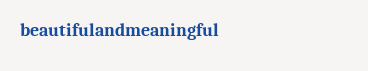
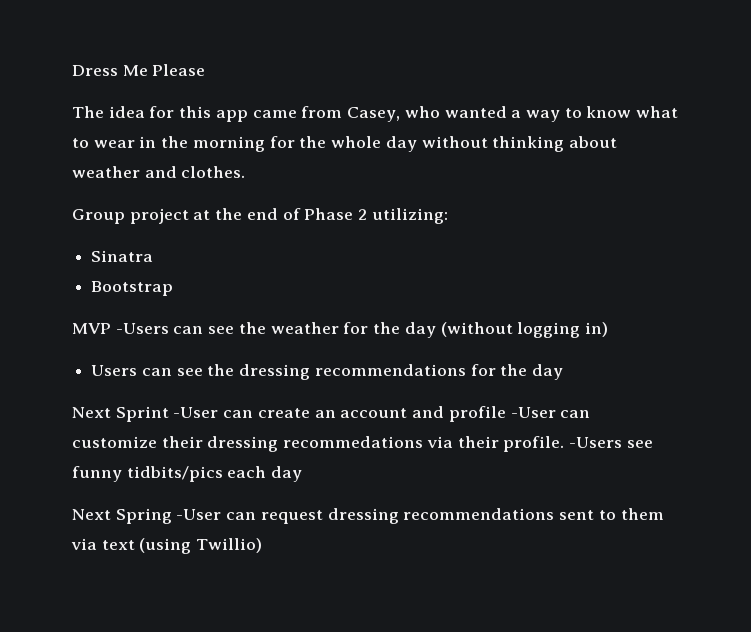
[20,23,219,40] beautifulandmeaningful -> [72,64,206,76] [72,106,679,122] [72,136,617,152] [72,166,246,178] [72,208,448,224] [91,250,154,262] [91,281,174,296] [72,322,608,338] [91,364,564,380] [72,406,591,422] [72,436,653,452] [72,466,303,482] [72,508,664,524] [71,538,263,554] Dress Me Please // The idea for this app came from Casey, who wanted a way to know what to wear in the morning for the whole day without thinking about weather and clothes. // Group project at the end of Phase 2 utilizing: // Sinatra // Bootstrap // MVP -Users can see the weather for the day (without logging in) // Users can see the dressing recommendations for the day // Next Sprint -User can create an account and profile -User can customize their dressing recommedations via their profile. -Users see funny tidbits/pics each day // Next Spring -User can request dressing recommendations sent to them via text (using Twillio)

